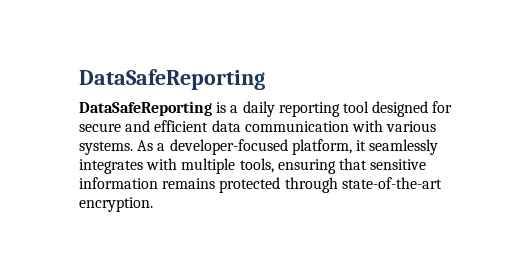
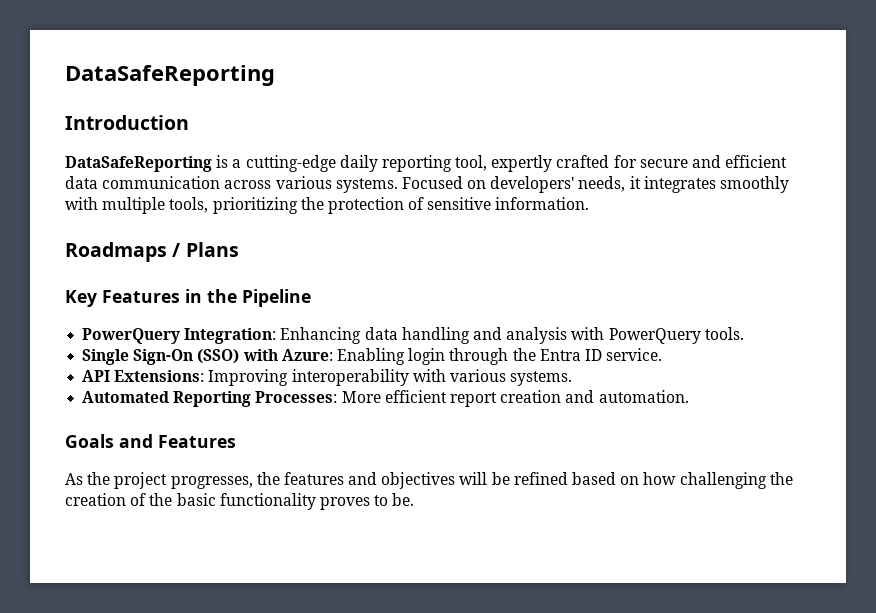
[79,69,265,90] DataSafeReporting -> [65,65,275,86] [65,115,189,130] DataSafeReporting // Introduction
(239, 109) none -> [245,155,336,172] cutting-edge
[342,101,429,117] tool designed -> [455,155,610,172] tool, expertly crafted
[351,120,437,132] [79,139,439,155] [79,158,427,174] [79,177,442,193] [79,197,153,212] with various systems. As a developer-focused platform, it seamlessly integrates with multiple tools, ensuring that sensitive information remains protected through state-of-the-art encryption. -> [224,176,790,193] [65,197,590,214] [65,242,239,262] [65,289,311,307] [82,327,744,344] [82,348,663,365] [82,369,573,386] [82,390,689,407] [65,434,236,448] [65,472,793,489] [65,493,415,510] across various systems. Focused on developers' needs, it integrates smoothly with multiple tools, prioritizing the protection of sensitive information. // Roadmaps / Plans // Key Features in the Pipeline // PowerQuery Integration: Enhancing data handling and analysis with PowerQuery tools. // Single Sign-On (SSO) with Azure: Enabling login through the Entra ID service. // API Extensions: Improving interoperability with various systems. // Automated Reporting Processes: More efficient report creation and automation. // Goals and Features // As the project progresses, the features and objectives will be refined based on how challenging the creation of the basic functionality proves to be.

